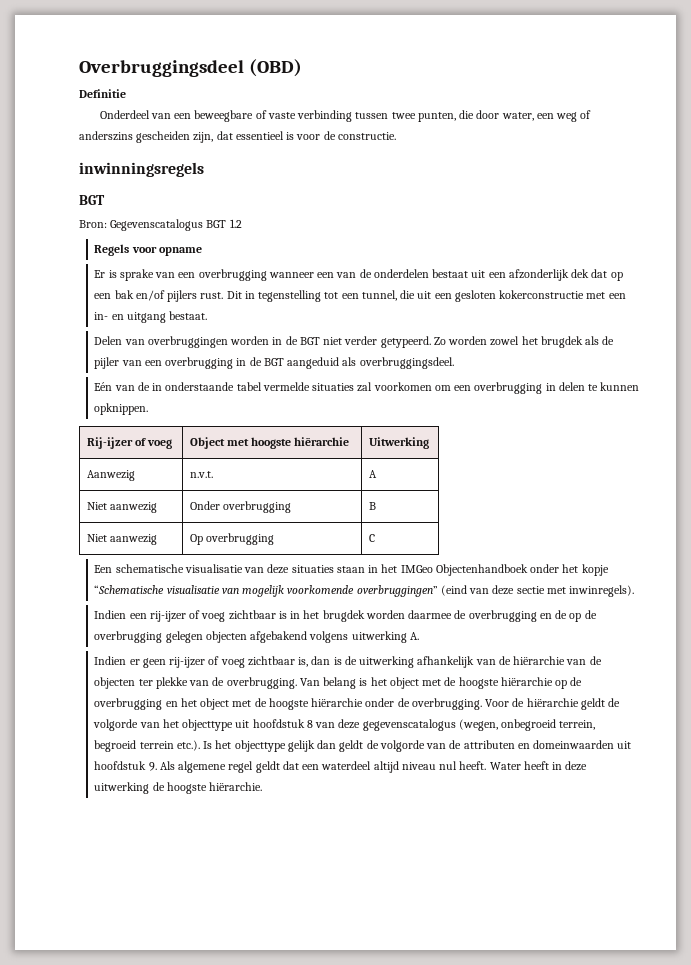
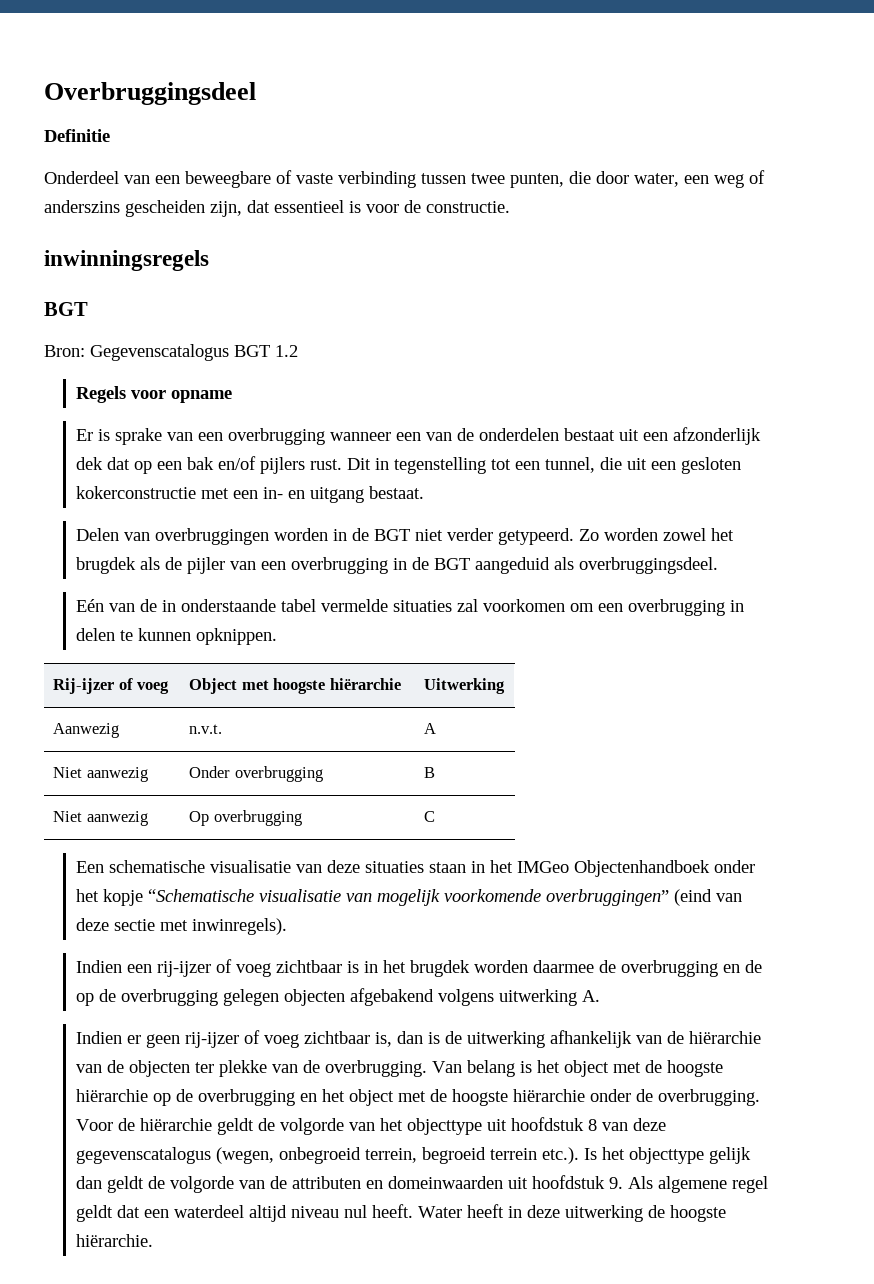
[248,59,302,77] (OBD) -> (256, 93) none

